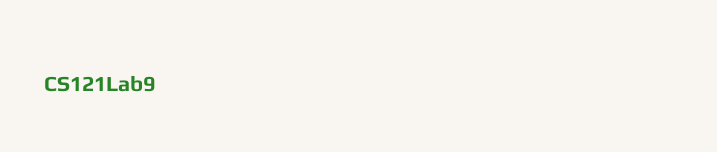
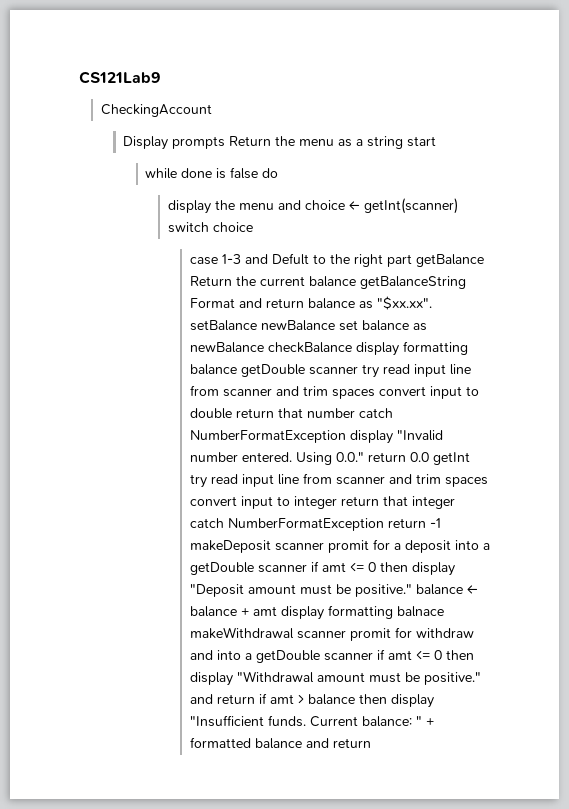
(155, 83) none -> [101,104,213,117] [123,136,437,150] [145,167,279,179] [167,198,458,214] [167,222,253,233] [189,253,484,267] [189,276,466,289] [189,296,432,310] [189,320,427,331] [189,341,468,356] [189,364,471,378] [189,385,479,399] [189,408,393,419] [189,430,443,444] [189,452,470,465] [189,473,488,488] [189,496,455,509] [189,518,441,531] [189,539,490,553] [189,561,455,576] [189,584,478,597] [189,605,444,620] [189,627,474,641] [189,649,474,663] [189,671,481,686] [189,693,434,708] [189,715,434,727] [189,737,371,749] // CheckingAccount // Display prompts Return the menu as a string start // while done is false do // display the menu and choice ← getInt(scanner) switch choice // case 1-3 and Defult to the right part getBalance Return the current balance getBalanceString Format and return balance as "$xx.xx". setBalance newBalance set balance as newBalance checkBalance display formatting balance getDouble scanner try read input line from scanner and trim spaces convert input to double return that number catch NumberFormatException display "Invalid number entered. Using 0.0." return 0.0 getInt try read input line from scanner and trim spaces convert input to integer return that integer catch NumberFormatException return -1 makeDeposit scanner promit for a deposit into a getDouble scanner if amt <= 0 then display "Deposit amount must be positive." balance ← balance + amt display formatting balnace makeWithdrawal scanner promit for withdraw and into a getDouble scanner if amt <= 0 then display "Withdrawal amount must be positive." and return if amt > balance then display "Insufficient funds. Current balance: " + formatted balance and return

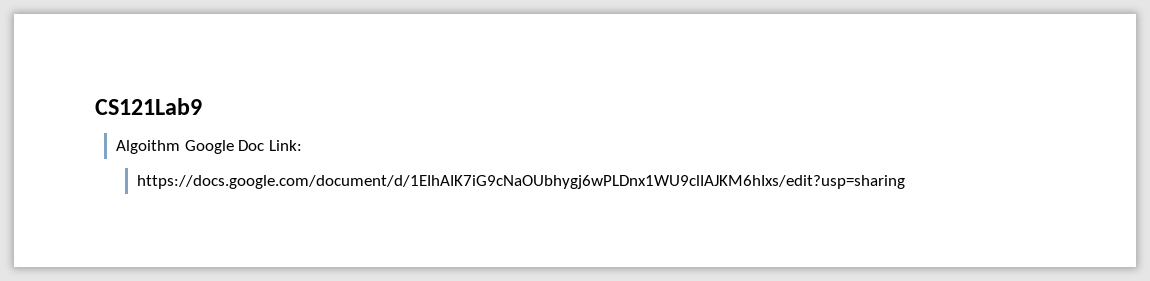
[101,104,213,117] [123,136,437,150] [145,167,279,179] [167,198,458,214] [167,222,253,233] [189,253,484,267] [189,276,466,289] [189,296,432,310] [189,320,427,331] [189,341,468,356] [189,364,471,378] [189,385,479,399] [189,408,393,419] [189,430,443,444] [189,452,470,465] [189,473,488,488] [189,496,455,509] [189,518,441,531] [189,539,490,553] [189,561,455,576] [189,584,478,597] [189,605,444,620] [189,627,474,641] [189,649,474,663] [189,671,481,686] [189,693,434,708] [189,715,434,727] [189,737,371,749] CheckingAccount // Display prompts Return the menu as a string start // while done is false do // display the menu and choice ← getInt(scanner) switch choice // case 1-3 and Defult to the right part getBalance Return the current balance getBalanceString Format and return balance as "$xx.xx". setBalance newBalance set balance as newBalance checkBalance display formatting balance getDouble scanner try read input line from scanner and trim spaces convert input to double return that number catch NumberFormatException display "Invalid number entered. Using 0.0." return 0.0 getInt try read input line from scanner and trim spaces convert input to integer return that integer catch NumberFormatException return -1 makeDeposit scanner promit for a deposit into a getDouble scanner if amt <= 0 then display "Deposit amount must be positive." balance ← balance + amt display formatting balnace makeWithdrawal scanner promit for withdraw and into a getDouble scanner if amt <= 0 then display "Withdrawal amount must be positive." and return if amt > balance then display "Insufficient funds. Current balance: " + formatted balance and return -> [116,140,302,154] [137,175,906,189] Algoithm Google Doc Link: // https://docs.google.com/document/d/1EIhAIK7iG9cNaOUbhygj6wPLDnx1WU9clIAJKM6hIxs/edit?usp=sharing

